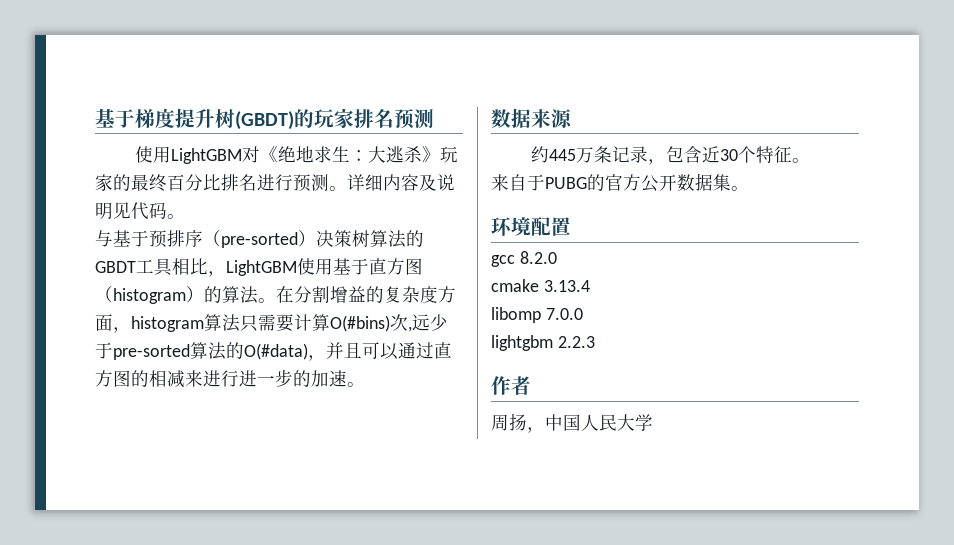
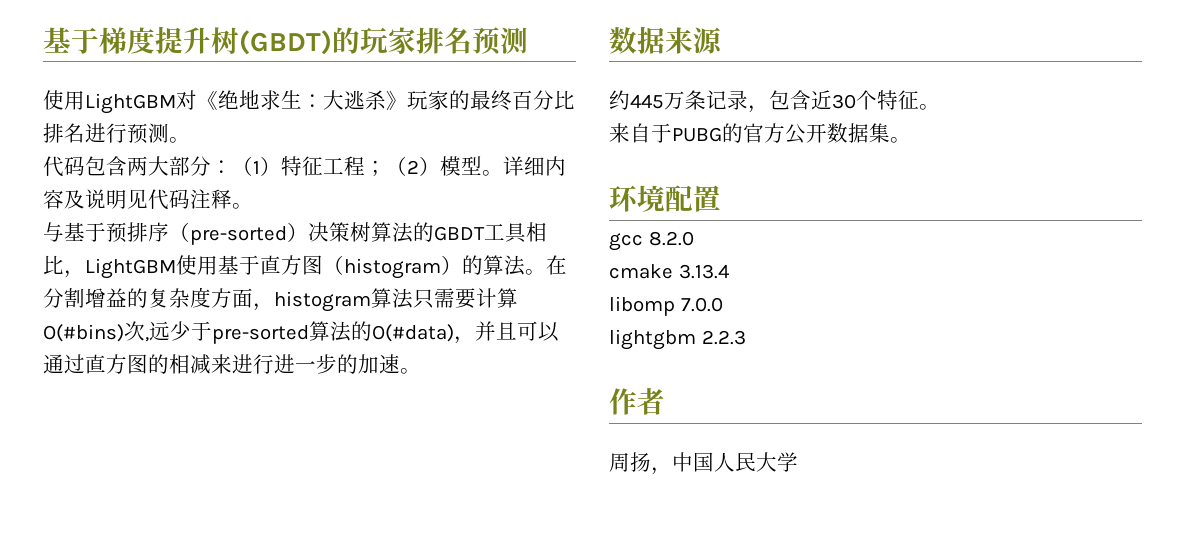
(347, 188) none -> [43,156,503,177] // 代码包含两大部分：（1）特征工程；（2）模型。
(167, 210) none -> [190,189,232,209] 注释

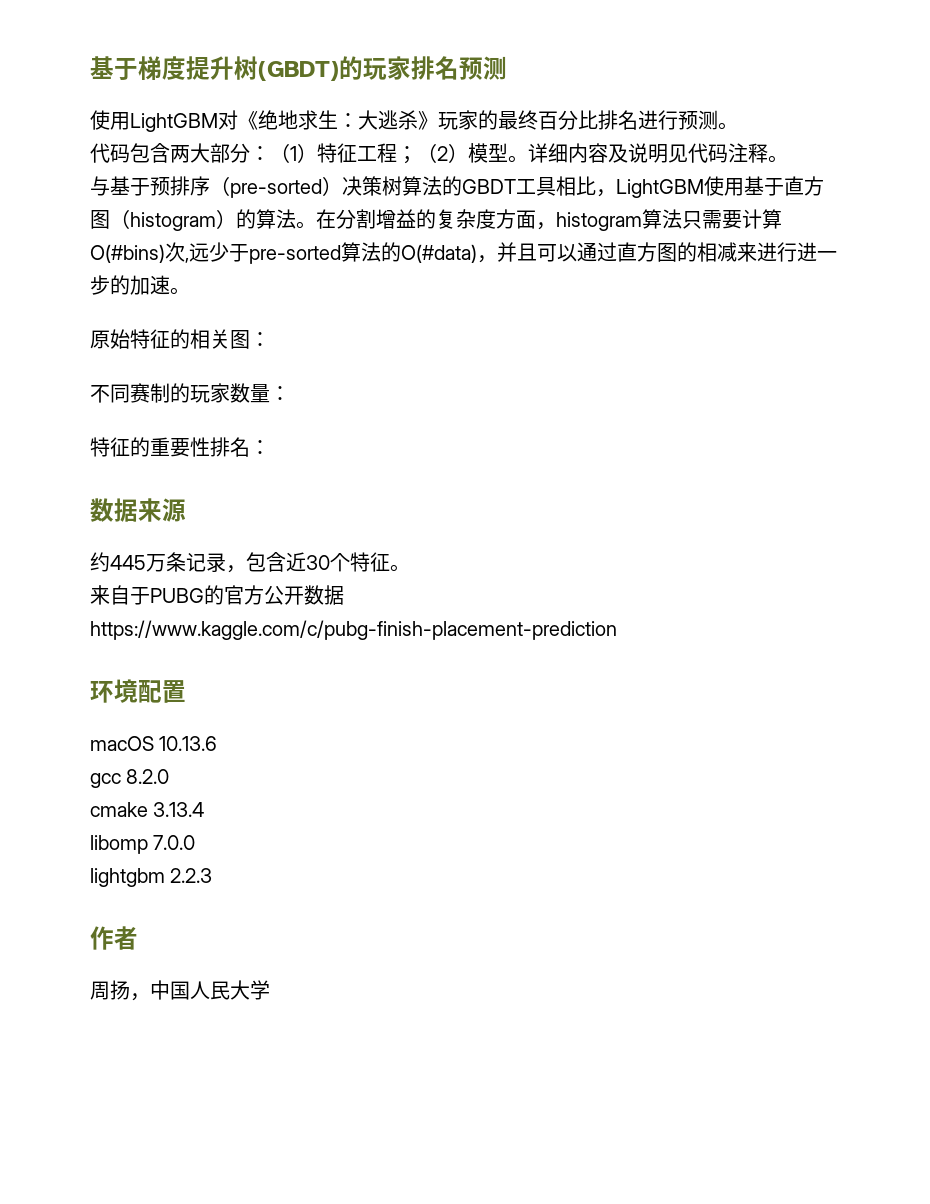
(421, 371) none -> [90,329,270,349] [90,383,290,403] [90,437,270,457] // 原始特征的相关图： // 不同赛制的玩家数量： // 特征的重要性排名：
[869,123,911,143] 集。 -> [90,620,617,640] https://www.kaggle.com/c/pubg-finish-placement-prediction
(721, 198) none -> [90,736,218,751] // macOS 10.13.6

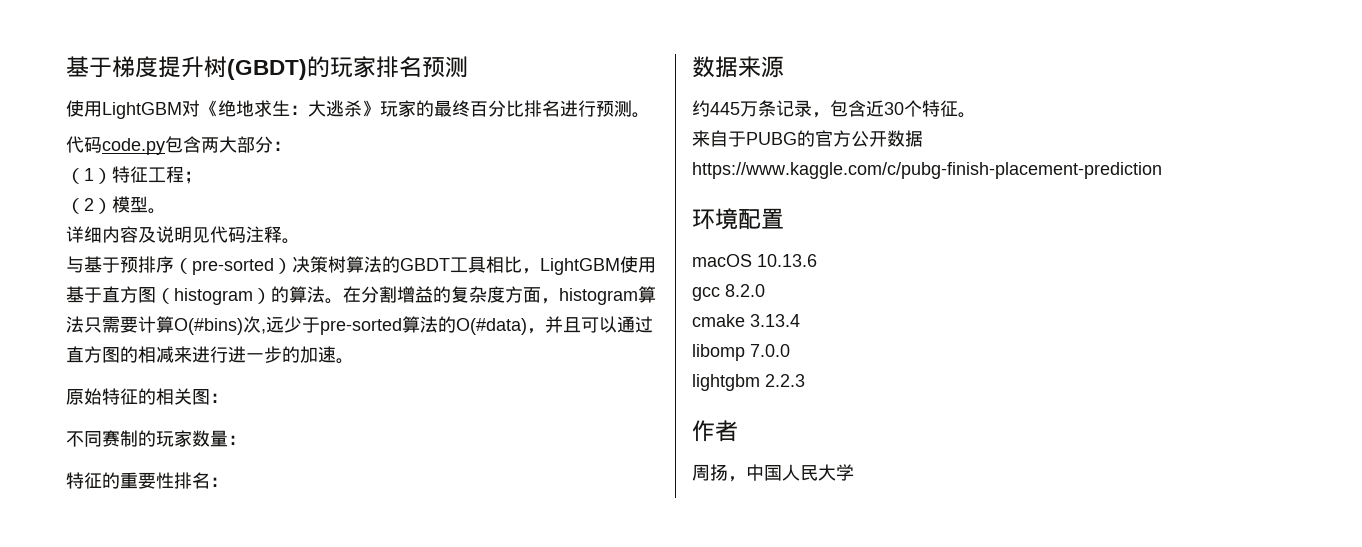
(130, 153) none -> [102,138,165,155] code.py
(270, 153) none -> (291, 146) //
(417, 155) none -> (202, 177) //
(528, 159) none -> (166, 211) //

